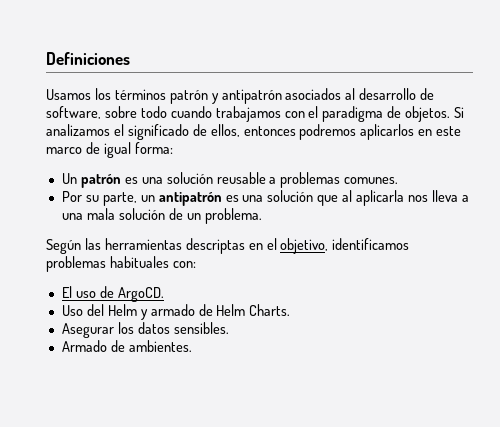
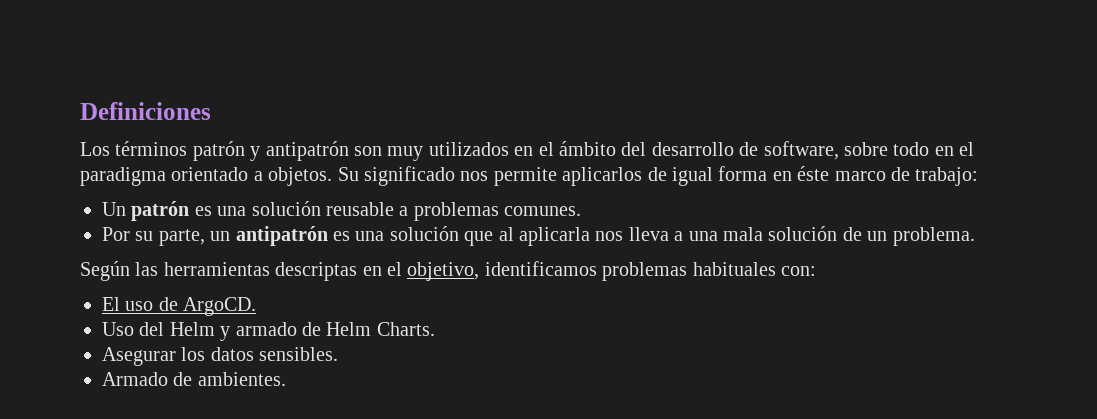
[46,88,111,100] Usamos los -> [80,142,110,156] Los
[285,88,356,100] asociados al -> [354,141,647,161] son muy utilizados en el ámbito del
[170,106,465,122] [46,124,462,140] [46,142,173,158] cuando trabajamos con el paradigma de objetos. Si analizamos el significado de ellos, entonces podremos aplicarlos en este marco de igual forma: -> [934,142,975,156] [80,166,979,186] en el paradigma orientado a objetos. Su significado nos permite aplicarlos de igual forma en éste marco de trabajo:

